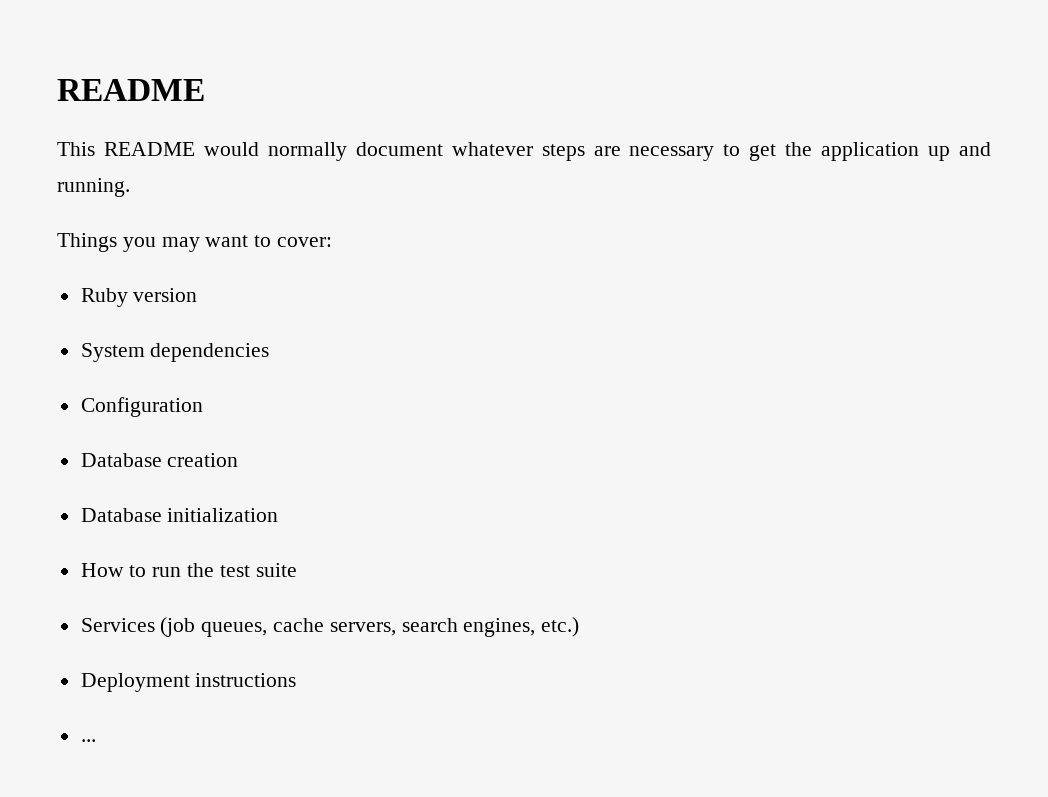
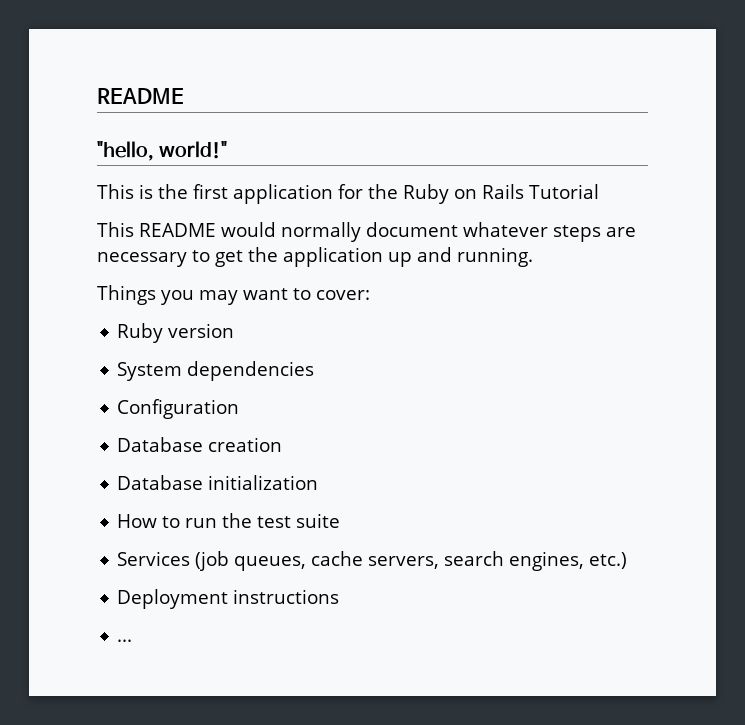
[57,79,205,101] README -> [97,88,184,104] [97,141,228,161] [97,184,599,204] README // "hello, world!" // This is the first application for the Ruby on Rails Tutorial

